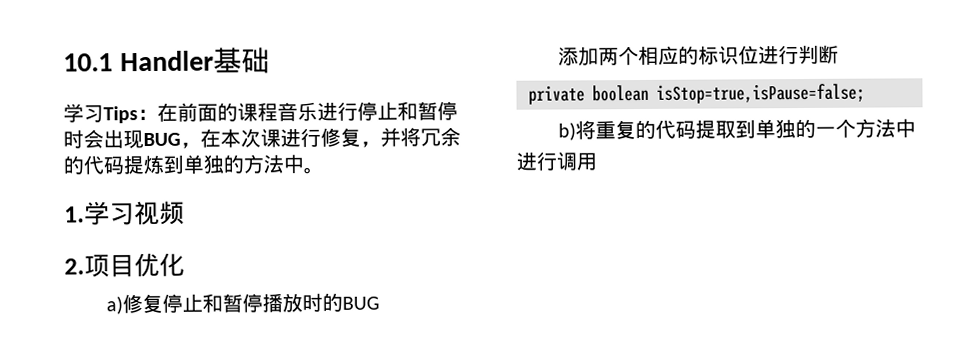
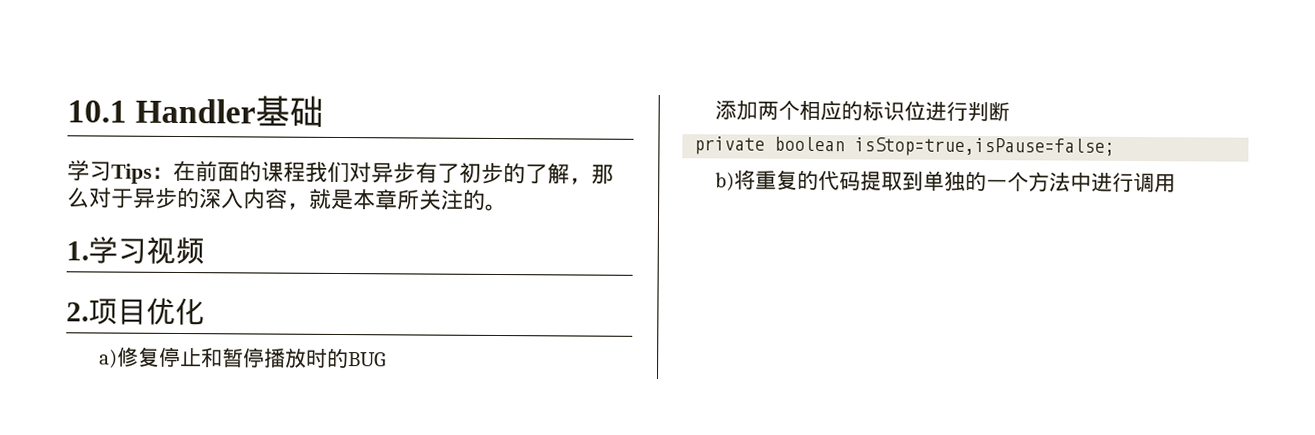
[277,101,458,122] [63,127,461,150] [63,154,304,175] 音乐进行停止和暂停时会出现BUG，在本次课进行修复，并将冗余的代码提炼到单独的方法中 -> [305,161,614,185] [67,187,486,211] 我们对异步有了初步的了解，那么对于异步的深入内容，就是本章所关注的

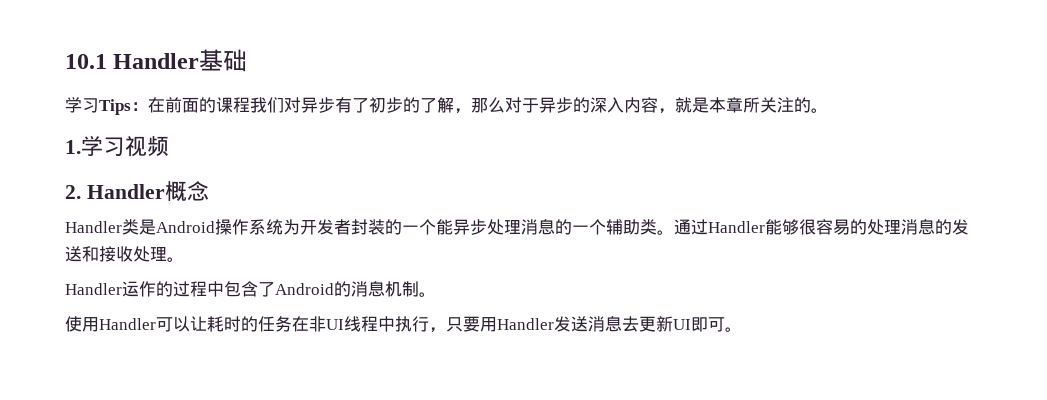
[88,297,205,326] [98,346,386,369] [714,100,1010,122] [694,136,1116,157] [714,169,1176,193] 项目优化 // a)修复停止和暂停播放时的BUG // 添加两个相应的标识位进行判断 // private boolean isStop=true,isPause=false; // b)将重复的代码提取到单独的一个方法中进行调用 -> [86,181,209,201] [65,219,969,235] [65,246,184,262] [65,281,436,297] [65,316,742,333] Handler概念 // Handler类是Android操作系统为开发者封装的一个能异步处理消息的一个辅助类。通过Handler能够很容易的处理消息的发送和接收处理。 // Handler运作的过程中包含了Android的消息机制。 // 使用Handler可以让耗时的任务在非UI线程中执行，只要用Handler发送消息去更新UI即可。

